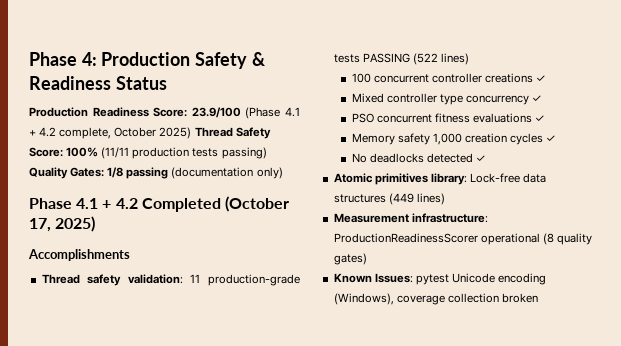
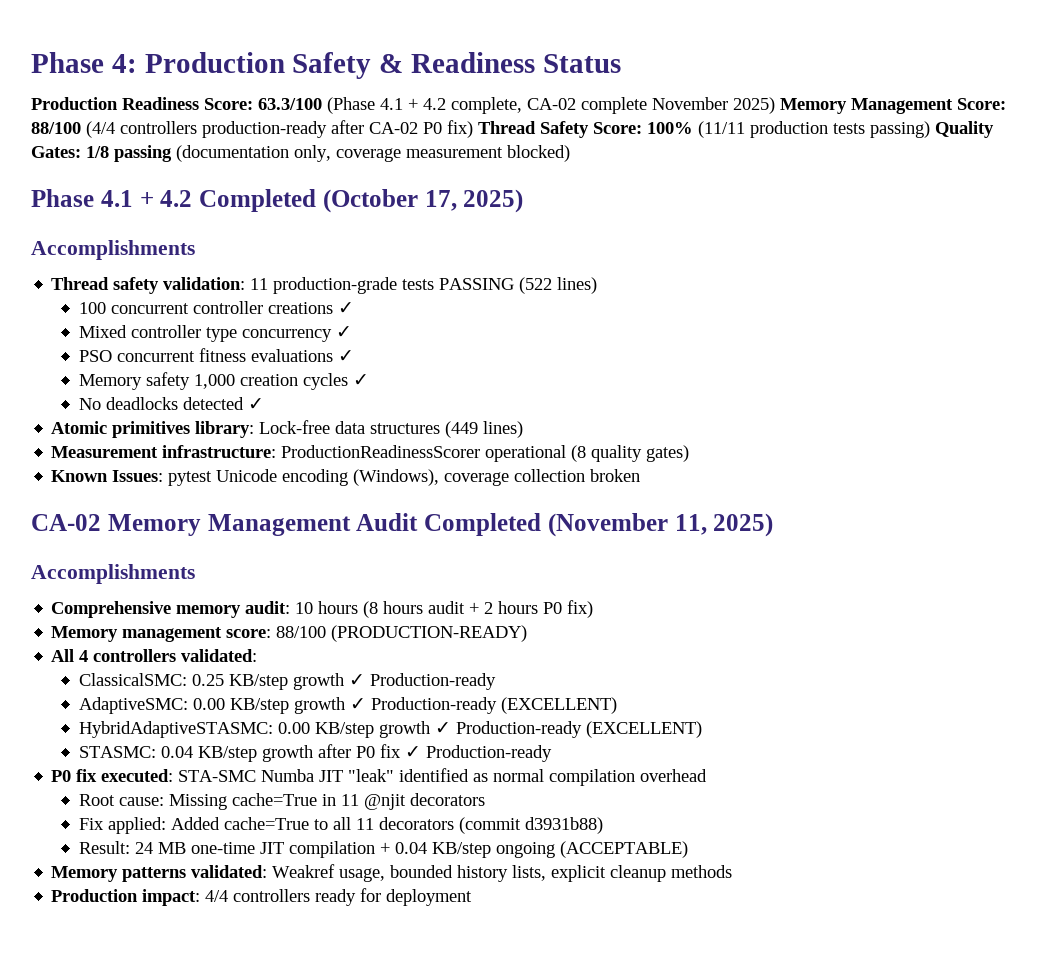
[191,107,241,118] 23.9/100 -> [258,98,322,110] 63.3/100
[114,127,192,139] October 2025) -> [527,97,1006,114] [31,120,473,138] CA-02 complete November 2025) Memory Management Score: 88/100 (4/4 controllers production-ready after CA-02 P0 fix)
[256,167,283,179] only) -> [294,145,570,162] only, coverage measurement blocked)
(538, 298) none -> [31,513,774,537] [31,564,195,584] [51,600,594,618] [51,625,528,642] [51,649,258,662] [78,673,496,690] [78,697,617,714] [78,721,702,738] [78,744,552,762] [51,768,708,786] [78,793,485,810] [78,817,603,834] [78,841,688,858] [51,864,733,882] [51,888,473,906] // CA-02 Memory Management Audit Completed (November 11, 2025) // Accomplishments // Comprehensive memory audit: 10 hours (8 hours audit + 2 hours P0 fix) // Memory management score: 88/100 (PRODUCTION-READY) // All 4 controllers validated: // ClassicalSMC: 0.25 KB/step growth ✓ Production-ready // AdaptiveSMC: 0.00 KB/step growth ✓ Production-ready (EXCELLENT) // HybridAdaptiveSTASMC: 0.00 KB/step growth ✓ Production-ready (EXCELLENT) // STASMC: 0.04 KB/step growth after P0 fix ✓ Production-ready // P0 fix executed: STA-SMC Numba JIT "leak" identified as normal compilation overhead // Root cause: Missing cache=True in 11 @njit decorators // Fix applied: Added cache=True to all 11 decorators (commit d3931b88) // Result: 24 MB one-time JIT compilation + 0.04 KB/step ongoing (ACCEPTABLE) // Memory patterns validated: Weakref usage, bounded history lists, explicit cleanup methods // Production impact: 4/4 controllers ready for deployment

